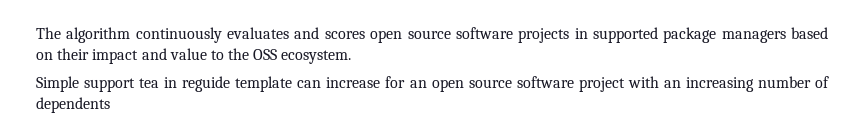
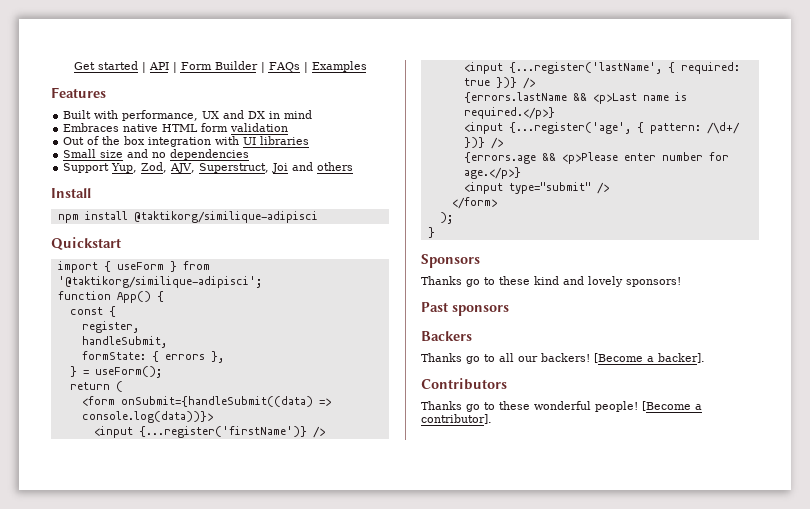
[36,27,828,43] [36,48,352,64] [36,76,829,92] [36,97,110,113] The algorithm continuously evaluates and scores open source software projects in supported package managers based on their impact and value to the OSS ecosystem. // Simple support tea in reguide template can increase for an open source software project with an increasing number of dependents -> [73,61,367,73] [51,87,106,98] [63,110,313,121] [63,123,289,132] [63,136,310,147] [63,149,250,160] [63,162,354,173] [51,188,91,198] [57,211,318,223] [51,237,121,250] [57,261,210,273] [57,276,262,288] [57,291,164,303] [69,306,116,317] [81,321,139,333] [81,336,167,348] [81,351,224,363] [69,366,162,378] [69,381,123,392] [81,396,331,407] [81,411,213,423] [93,426,325,438] [463,62,740,74] [463,77,535,89] [463,92,687,104] [463,107,555,119] [463,122,740,134] [463,137,503,149] [463,152,729,164] [463,167,521,179] [463,182,609,194] [451,197,497,209] [439,212,453,224] [427,227,435,238] [421,254,480,268] [421,276,681,287] [421,302,509,316] [421,331,472,341] [421,353,705,364] [421,378,507,390] [421,401,702,412] [421,414,492,424] Get started | API | Form Builder | FAQs | Examples // Features // Built with performance, UX and DX in mind // Embraces native HTML form validation // Out of the box integration with UI libraries // Small size and no dependencies // Support Yup, Zod, AJV, Superstruct, Joi and others // Install // npm install @taktikorg/similique-adipisci // Quickstart // import { useForm } from '@taktikorg/similique-adipisci'; // function App() { // const { // register, // handleSubmit, // formState: { errors }, // } = useForm(); // return ( // <form onSubmit={handleSubmit((data) => console.log(data))}> // <input {...register('firstName')} /> // <input {...register('lastName', { required: true })} /> // {errors.lastName && <p>Last name is required.</p>} // <input {...register('age', { pattern: /\d+/ })} /> // {errors.age && <p>Please enter number for age.</p>} // <input type="submit" /> // </form> // ); // } // Sponsors // Thanks go to these kind and lovely sponsors! // Past sponsors // Backers // Thanks go to all our backers! [Become a backer]. // Contributors // Thanks go to these wonderful people! [Become a contributor].

